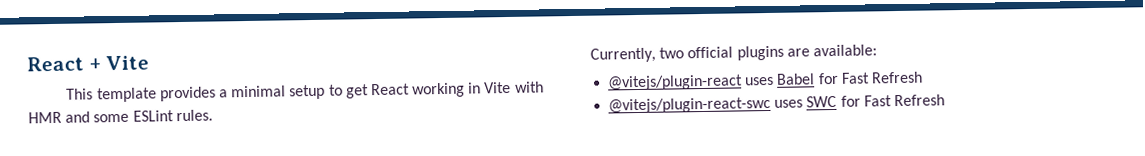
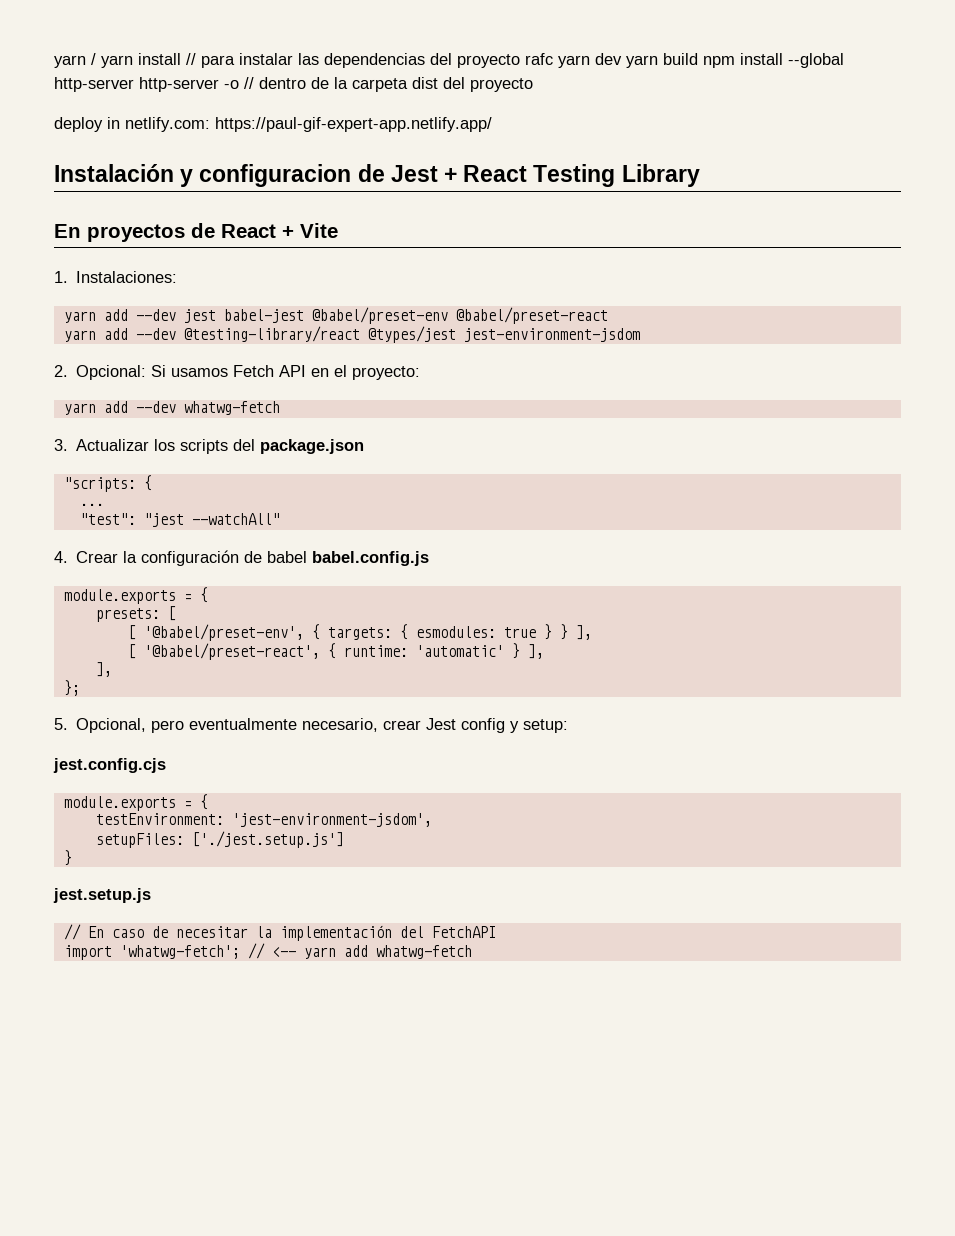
[27,55,150,72] [66,81,544,103] [28,109,213,124] [590,44,877,63] [607,71,923,91] [608,94,945,114] React + Vite // This template provides a minimal setup to get React working in Vite with HMR and some ESLint rules. // Currently, two official plugins are available: // @vitejs/plugin-react uses Babel for Fast Refresh // @vitejs/plugin-react-swc uses SWC for Fast Refresh -> [54,53,844,68] [54,77,533,92] [54,117,492,132] [54,164,700,187] [54,223,338,242] [54,271,178,283] [63,307,608,324] [63,326,640,343] [54,365,421,380] [63,401,280,415] [54,439,365,454] [63,475,152,492] [79,503,104,506] [79,513,280,527] [54,550,430,566] [63,587,208,604] [95,606,176,622] [127,624,592,641] [127,643,544,660] [95,662,112,677] [63,680,80,696] [54,718,569,733] [53,758,166,773] [63,794,208,811] [95,813,432,827] [95,831,344,848] [63,850,72,866] [53,888,151,903] [63,924,496,941] [63,943,472,960] yarn / yarn install // para instalar las dependencias del proyecto rafc yarn dev yarn build npm install --global http-server http-server -o // dentro de la carpeta dist del proyecto // deploy in netlify.com: https://paul-gif-expert-app.netlify.app/ // Instalación y configuracion de Jest + React Testing Library // En proyectos de React + Vite // 1. Instalaciones: // yarn add --dev jest babel-jest @babel/preset-env @babel/preset-react // yarn add --dev @testing-library/react @types/jest jest-environment-jsdom // 2. Opcional: Si usamos Fetch API en el proyecto: // yarn add --dev whatwg-fetch // 3. Actualizar los scripts del package.json // "scripts: { // ... // "test": "jest --watchAll" // 4. Crear la configuración de babel babel.config.js // module.exports = { // presets: [ // [ '@babel/preset-env', { targets: { esmodules: true } } ], // [ '@babel/preset-react', { runtime: 'automatic' } ], // ], // }; // 5. Opcional, pero eventualmente necesario, crear Jest config y setup: // jest.config.cjs // module.exports = { // testEnvironment: 'jest-environment-jsdom', // setupFiles: ['./jest.setup.js'] // } // jest.setup.js // // En caso de necesitar la implementación del FetchAPI // import 'whatwg-fetch'; // <-- yarn add whatwg-fetch

